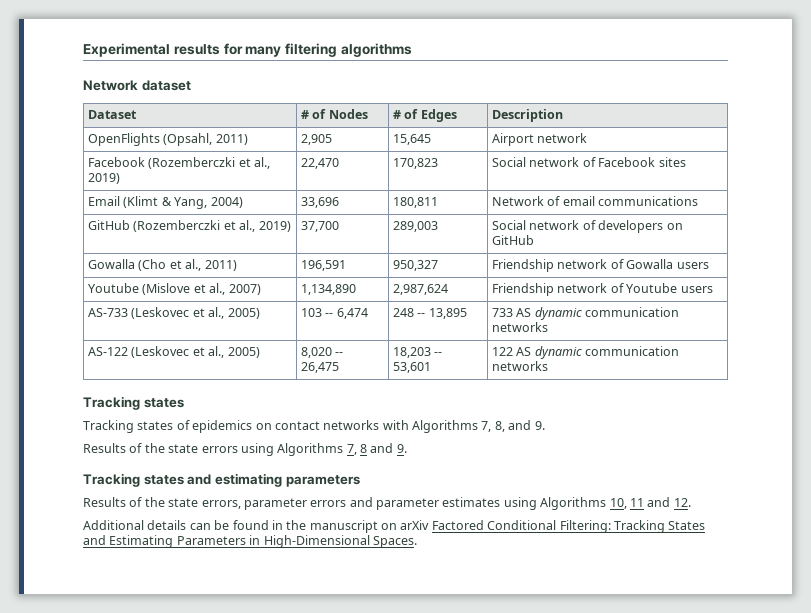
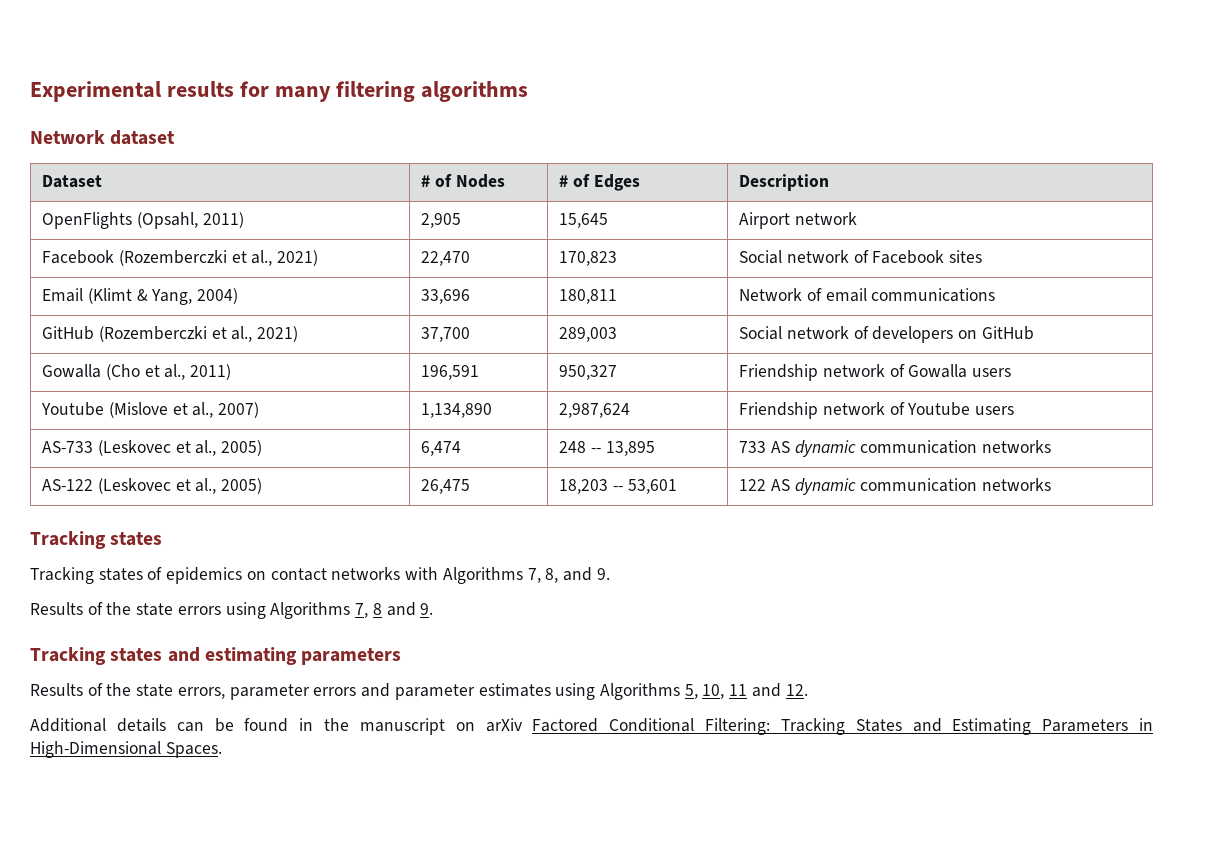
[88,173,121,184] 2019) -> [277,250,319,266] 2021)
[258,221,291,232] 2019) -> [257,326,299,342] 2021)
[301,308,334,317] 103 -- -> (263, 448) none
[301,347,344,358] 8,020 -- -> (263, 486) none
(607, 503) none -> [684,684,698,699] 5,

